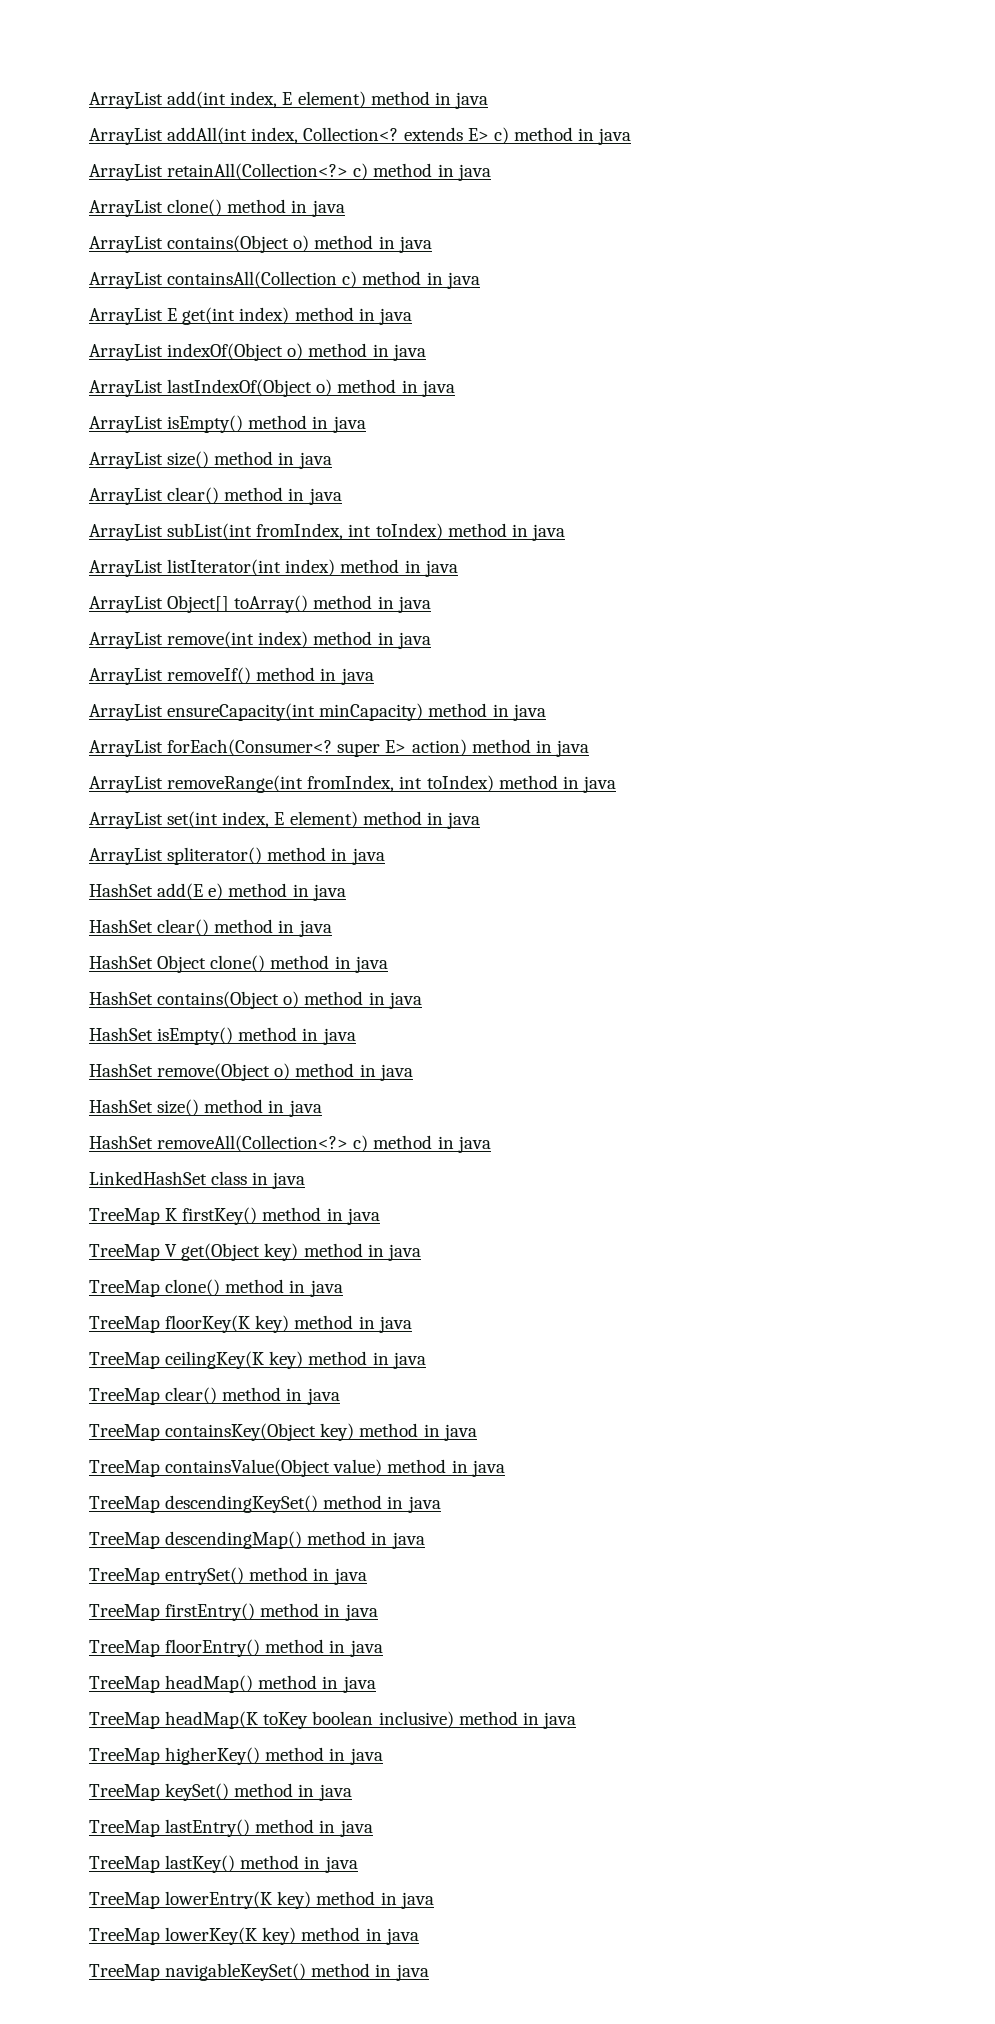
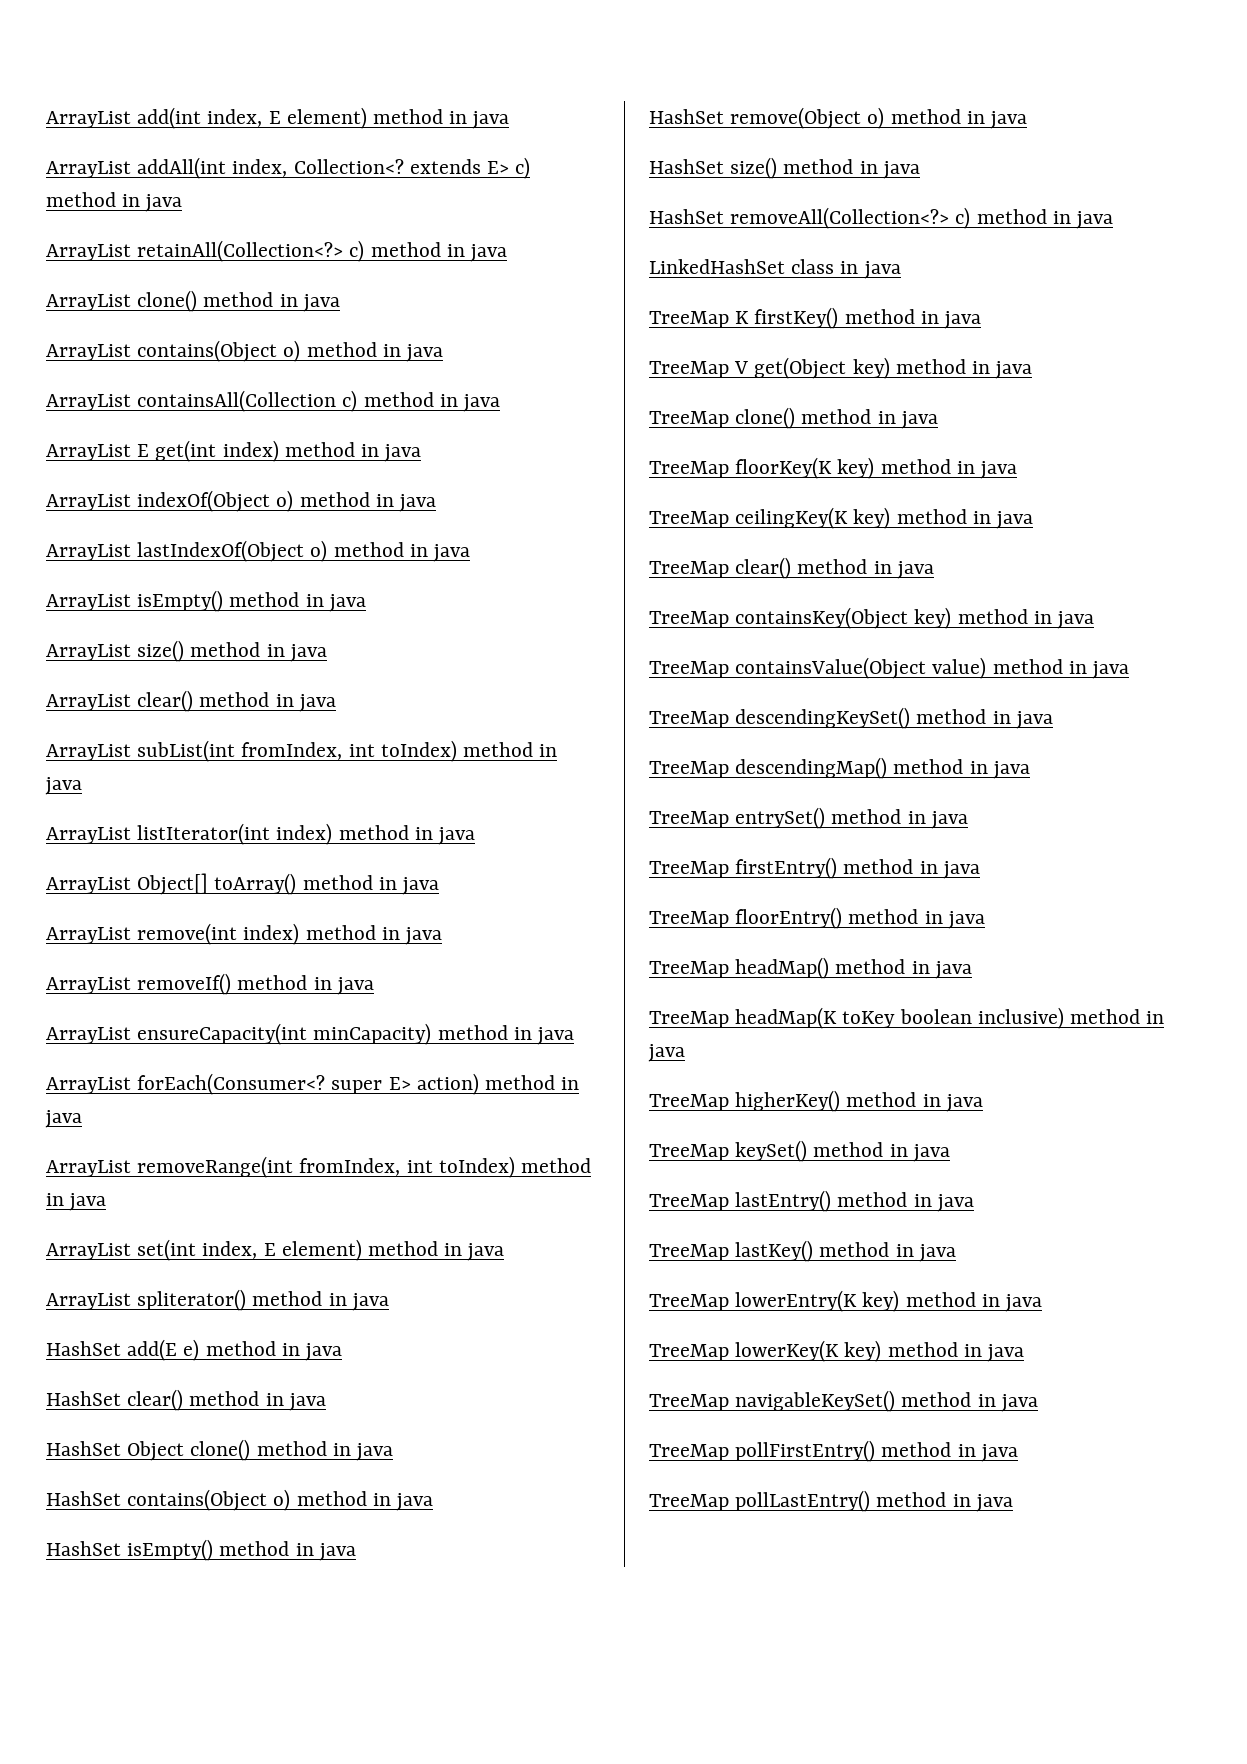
(429, 1972) none -> [649,1440,1018,1462] [649,1490,1013,1512] // TreeMap pollFirstEntry() method in java // TreeMap pollLastEntry() method in java

